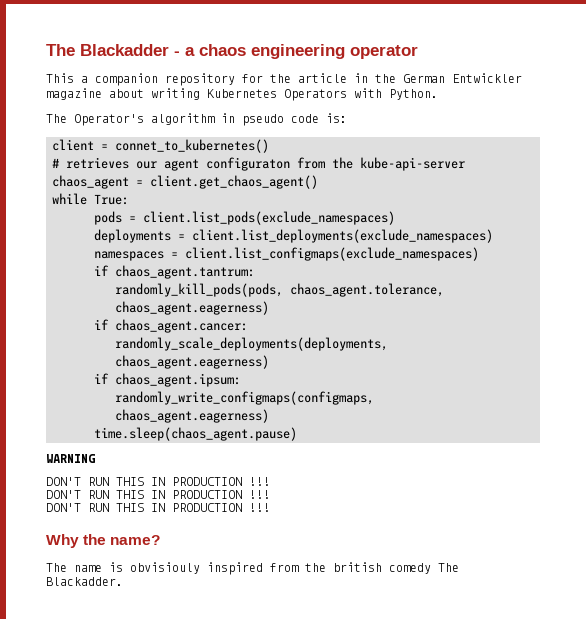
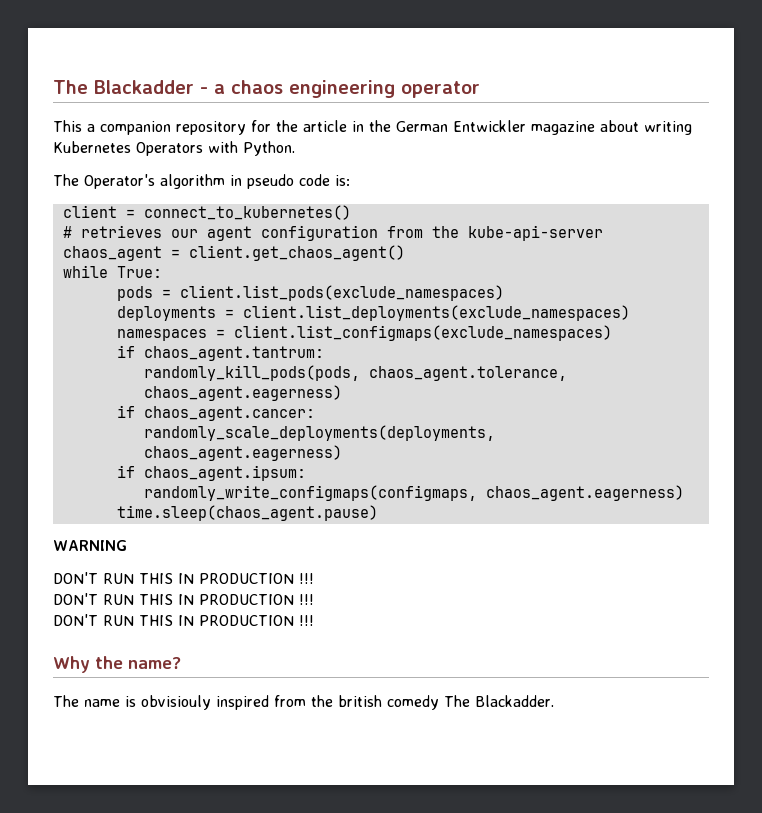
[115,139,269,153] connet_to_kubernetes() -> [143,205,351,220] connect_to_kubernetes()
[206,157,290,171] configuraton -> [260,225,378,241] configuration

